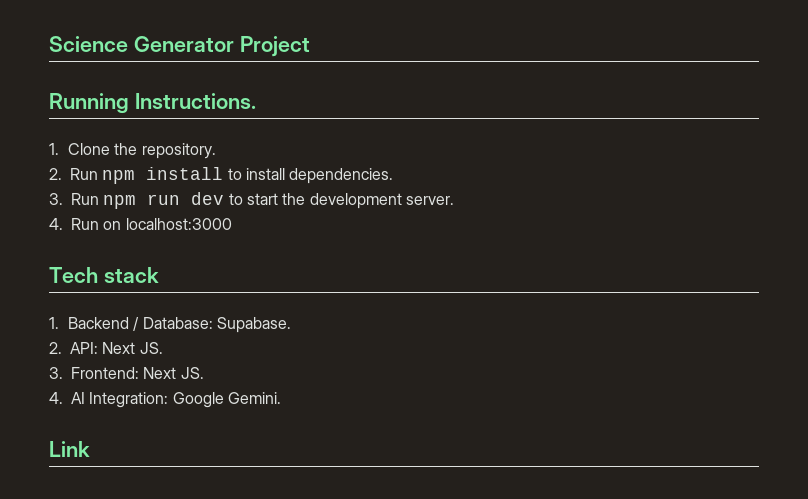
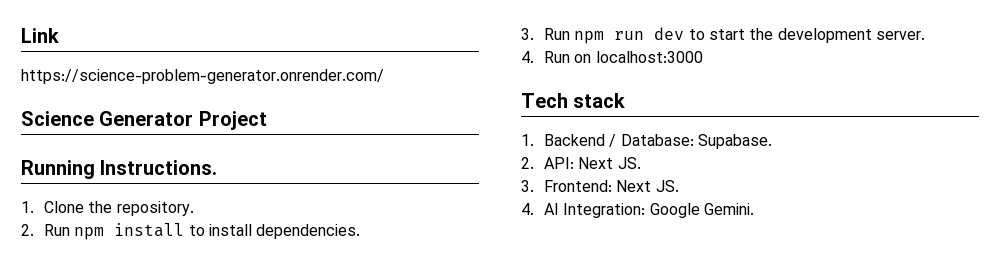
(49, 44) none -> [21,28,59,43] [21,69,384,84] Link // https://science-problem-generator.onrender.com/ //
[49,441,90,457] // Link -> (755, 209) none

